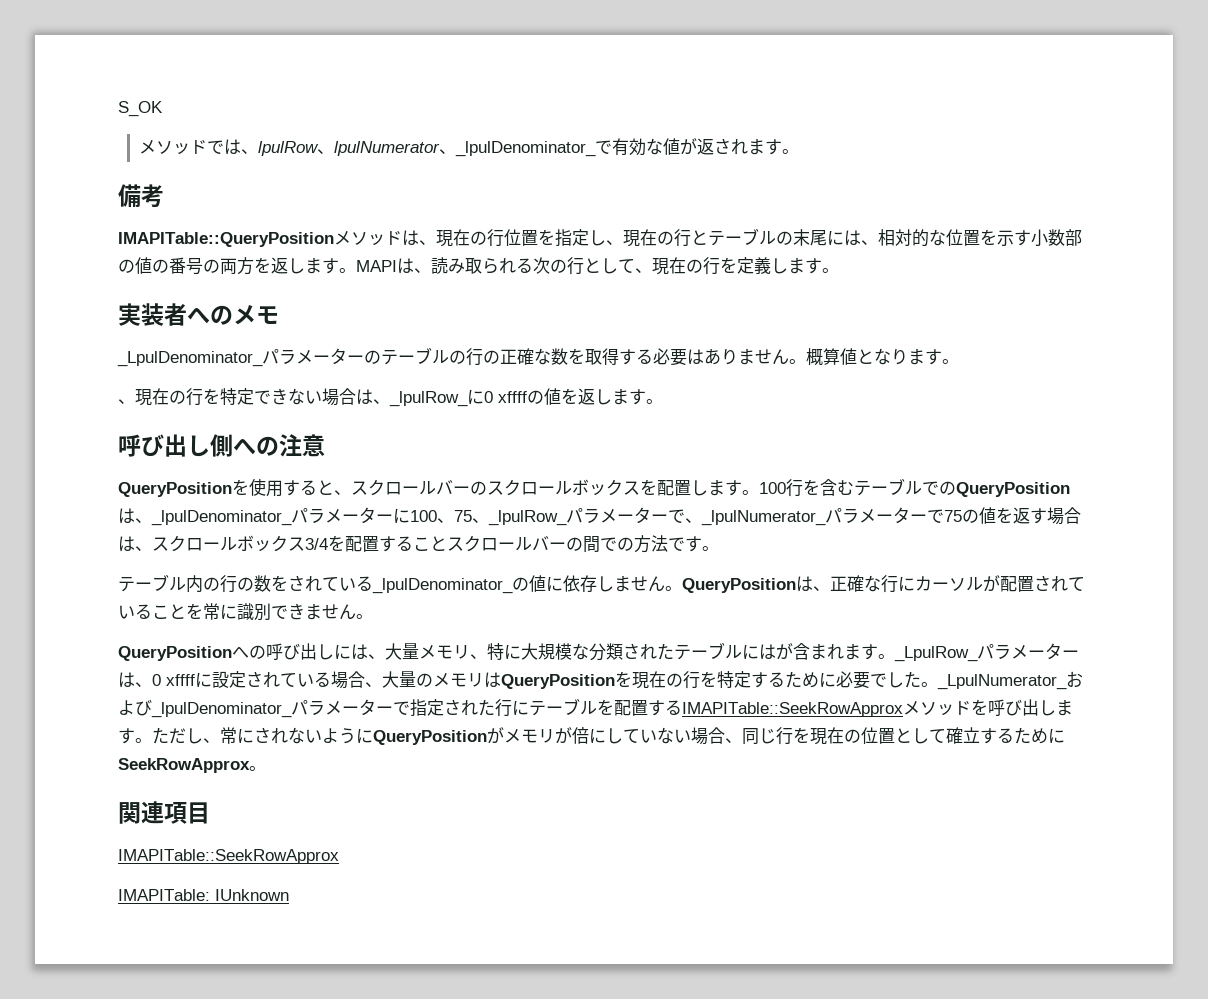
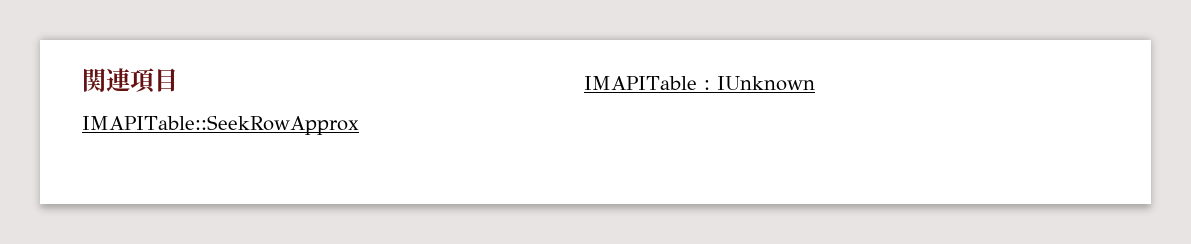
[118,101,163,117] [139,138,800,157] [118,184,164,208] [118,228,1082,247] [118,257,839,275] [118,303,279,326] [117,347,959,367] [118,388,663,407] [118,434,325,457] [118,478,1070,497] [118,507,1081,526] [118,535,719,553] [118,574,1085,594] [118,603,373,621] [118,642,1079,662] [118,671,1083,690] [118,698,1073,718] [118,727,1065,745] [118,758,266,773] S_OK // メソッドでは、lpulRow、lpulNumerator、_lpulDenominator_で有効な値が返されます。 // 備考 // IMAPITable::QueryPositionメソッドは、現在の行位置を指定し、現在の行とテーブルの末尾には、相対的な位置を示す小数部の値の番号の両方を返します。MAPIは、読み取られる次の行として、現在の行を定義します。 // 実装者へのメモ // _LpulDenominator_パラメーターのテーブルの行の正確な数を取得する必要はありません。概算値となります。 // 、現在の行を特定できない場合は、_lpulRow_に0 xffffの値を返します。 // 呼び出し側への注意 // QueryPositionを使用すると、スクロールバーのスクロールボックスを配置します。100行を含むテーブルでのQueryPositionは、_lpulDenominator_パラメーターに100、75、_lpulRow_パラメーターで、_lpulNumerator_パラメーターで75の値を返す場合は、スクロールボックス3/4を配置することスクロールバーの間での方法です。 // テーブル内の行の数をされている_lpulDenominator_の値に依存しません。QueryPositionは、正確な行にカーソルが配置されていることを常に識別できません。 // QueryPositionへの呼び出しには、大量メモリ、特に大規模な分類されたテーブルにはが含まれます。_LpulRow_パラメーターは、0 xffffに設定されている場合、大量のメモリはQueryPositionを現在の行を特定するために必要でした。_LpulNumerator_および_lpulDenominator_パラメーターで指定された行にテーブルを配置するIMAPITable::SeekRowApproxメソッドを呼び出します。ただし、常にされないようにQueryPositionがメモリが倍にしていない場合、同じ行を現在の位置として確立するためにSeekRowApprox。 // -> (82, 80) none
[118,889,210,901] IMAPITable: -> [584,76,710,90] IMAPITable :

